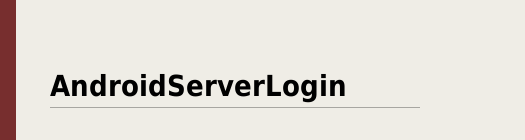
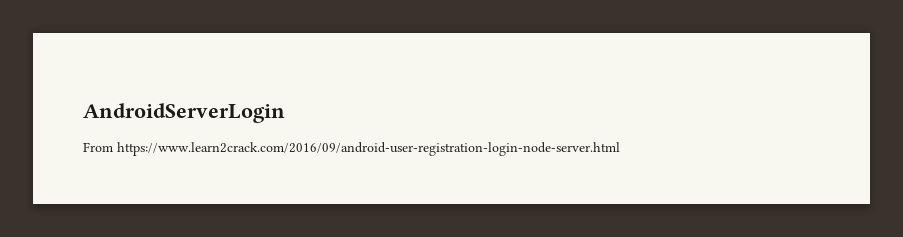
(347, 88) none -> [83,142,620,156] // From https://www.learn2crack.com/2016/09/android-user-registration-login-node-server.html

